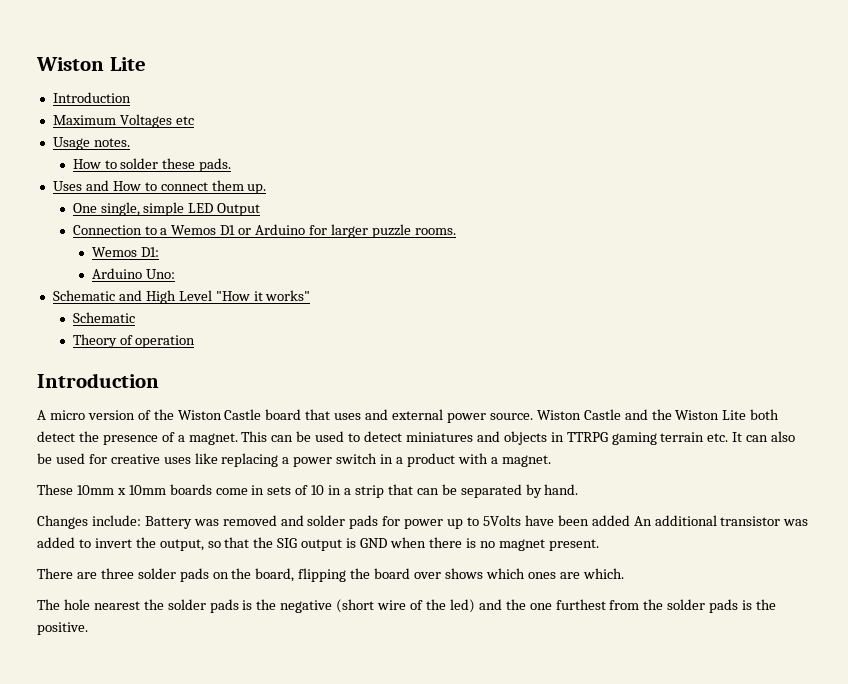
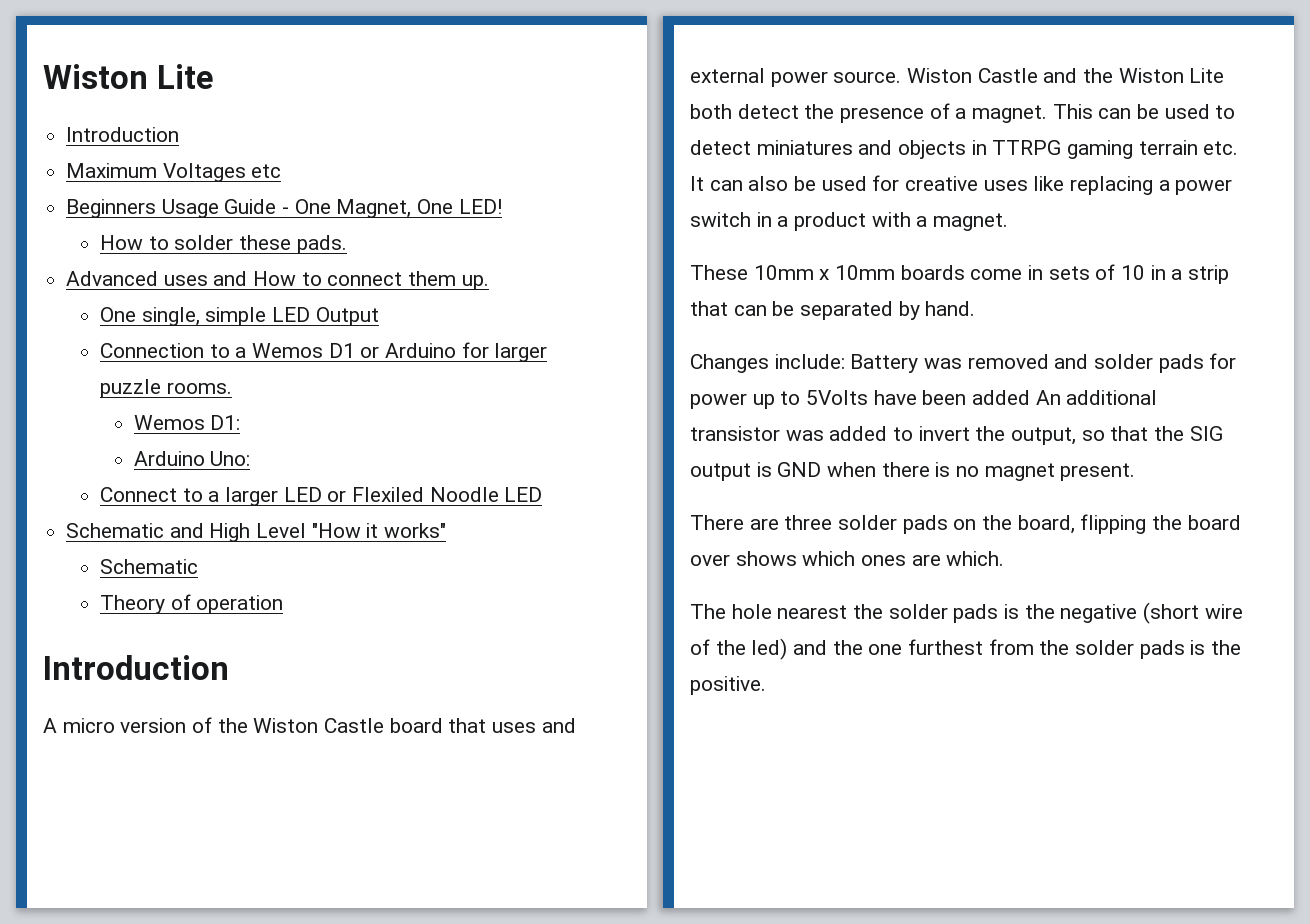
[52,137,130,150] Usage notes. -> [66,199,502,218] Beginners Usage Guide - One Magnet, One LED!
[52,181,82,191] Uses -> [66,271,208,286] Advanced uses
(176, 274) none -> [99,487,543,506] // Connect to a larger LED or Flexiled Noodle LED

